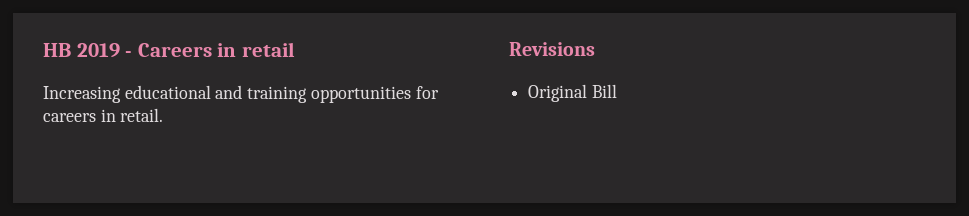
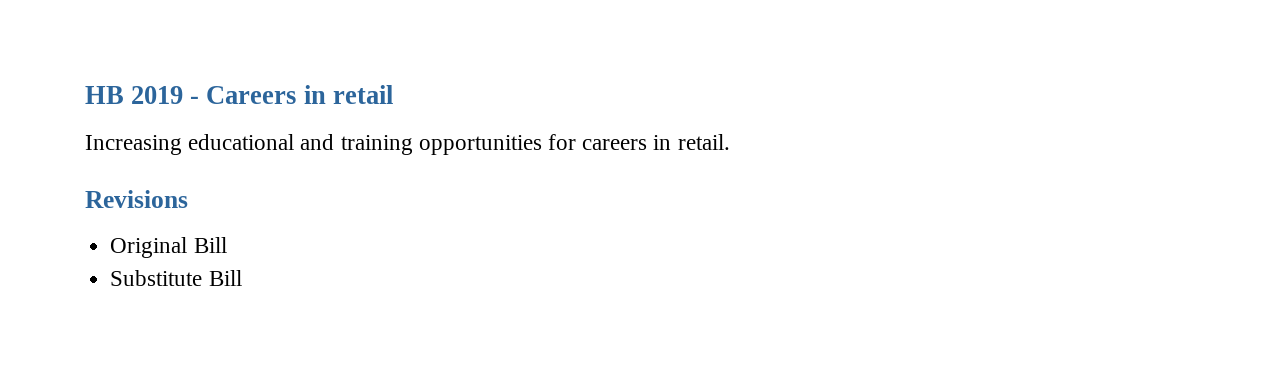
(617, 91) none -> [110,270,242,286] // Substitute Bill

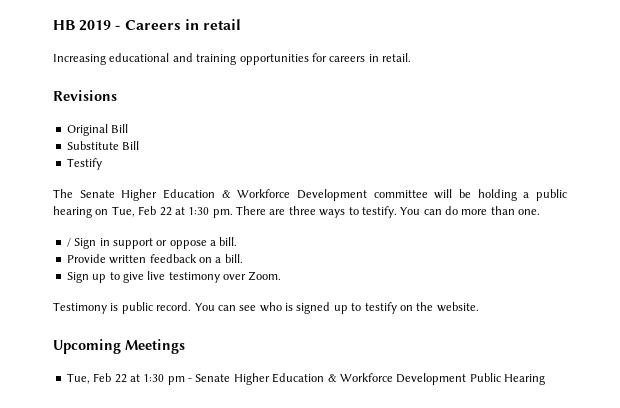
(242, 278) none -> [66,158,102,170] [53,189,568,201] [53,206,541,218] [66,237,238,249] [66,254,243,264] [66,271,282,283] [53,302,479,314] [53,339,185,354] [66,373,545,385] // Testify // The Senate Higher Education & Workforce Development committee will be holding a public hearing on Tue, Feb 22 at 1:30 pm. There are three ways to testify. You can do more than one. // / Sign in support or oppose a bill. // Provide written feedback on a bill. // Sign up to give live testimony over Zoom. // Testimony is public record. You can see who is signed up to testify on the website. // Upcoming Meetings // Tue, Feb 22 at 1:30 pm - Senate Higher Education & Workforce Development Public Hearing

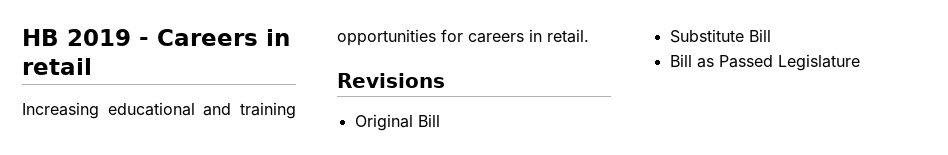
[66,158,102,170] [53,189,568,201] [53,206,541,218] [66,237,238,249] [66,254,243,264] [66,271,282,283] [53,302,479,314] [53,339,185,354] [66,373,545,385] Testify // The Senate Higher Education & Workforce Development committee will be holding a public hearing on Tue, Feb 22 at 1:30 pm. There are three ways to testify. You can do more than one. // / Sign in support or oppose a bill. // Provide written feedback on a bill. // Sign up to give live testimony over Zoom. // Testimony is public record. You can see who is signed up to testify on the website. // Upcoming Meetings // Tue, Feb 22 at 1:30 pm - Senate Higher Education & Workforce Development Public Hearing -> [669,54,860,71] Bill as Passed Legislature

